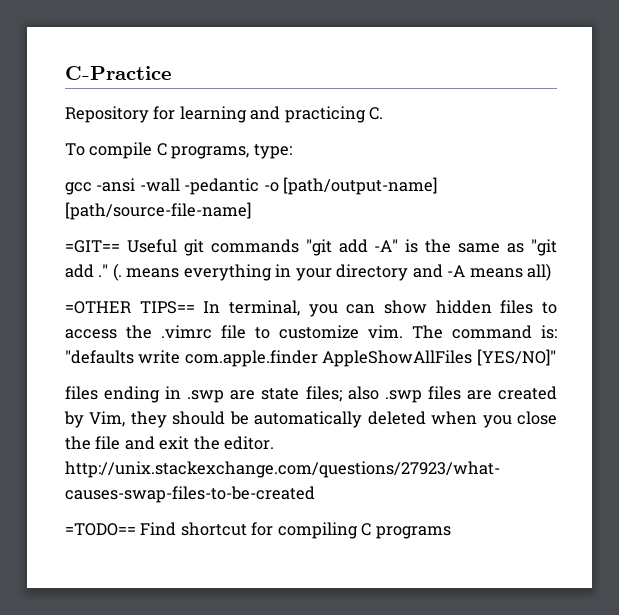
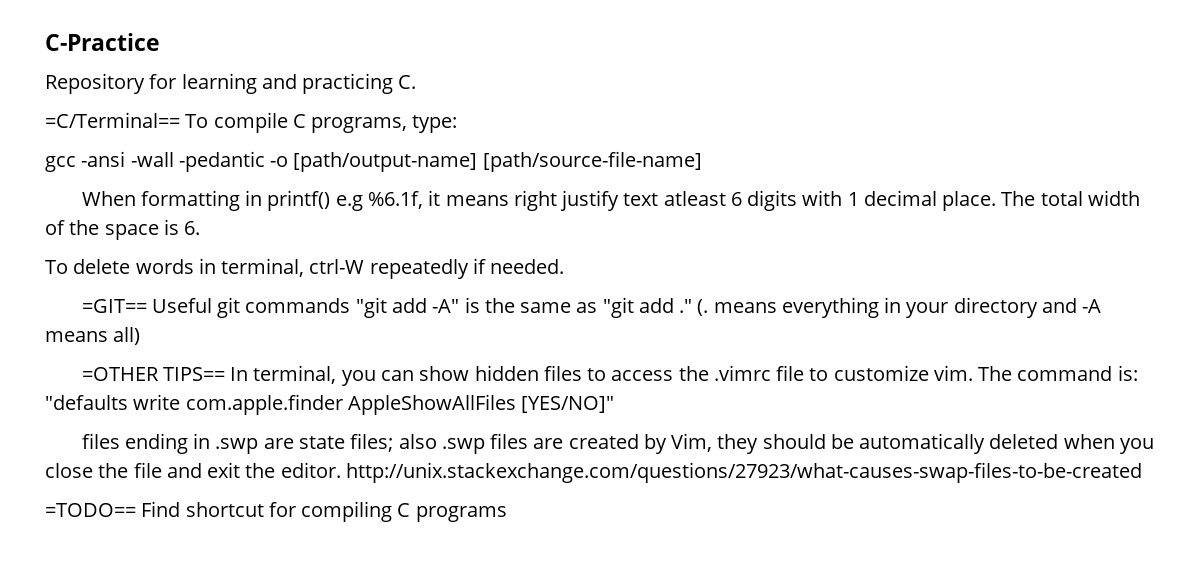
(384, 113) none -> [45,112,180,128] =C/Terminal==
(251, 211) none -> [81,190,1140,211] [45,219,201,240] [45,258,565,279] // When formatting in printf() e.g %6.1f, it means right justify text atleast 6 digits with 1 decimal place. The total width of the space is 6. // To delete words in terminal, ctrl-W repeatedly if needed.

